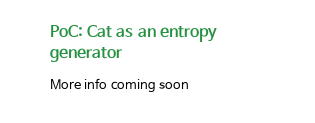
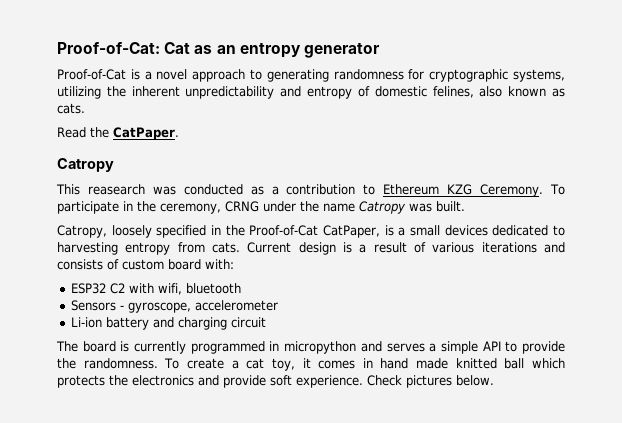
[50,25,83,38] PoC: -> [57,42,160,54] Proof-of-Cat:
[50,78,190,93] More info coming soon -> [57,69,565,82] [57,86,565,99] [57,103,85,114] [57,127,179,140] [57,158,114,172] [56,184,566,197] [57,201,465,214] [57,225,565,238] [57,242,565,255] [57,259,234,270] [70,283,241,295] [70,300,278,313] [70,317,266,330] [56,341,565,354] [57,358,565,371] [57,375,494,388] Proof-of-Cat is a novel approach to generating randomness for cryptographic systems, utilizing the inherent unpredictability and entropy of domestic felines, also known as cats. // Read the CatPaper. // Catropy // This reasearch was conducted as a contribution to Ethereum KZG Ceremony. To participate in the ceremony, CRNG under the name Catropy was built. // Catropy, loosely specified in the Proof-of-Cat CatPaper, is a small devices dedicated to harvesting entropy from cats. Current design is a result of various iterations and consists of custom board with: // ESP32 C2 with wifi, bluetooth // Sensors - gyroscope, accelerometer // Li-ion battery and charging circuit // The board is currently programmed in micropython and serves a simple API to provide the randomness. To create a cat toy, it comes in hand made knitted ball which protects the electronics and provide soft experience. Check pictures below.

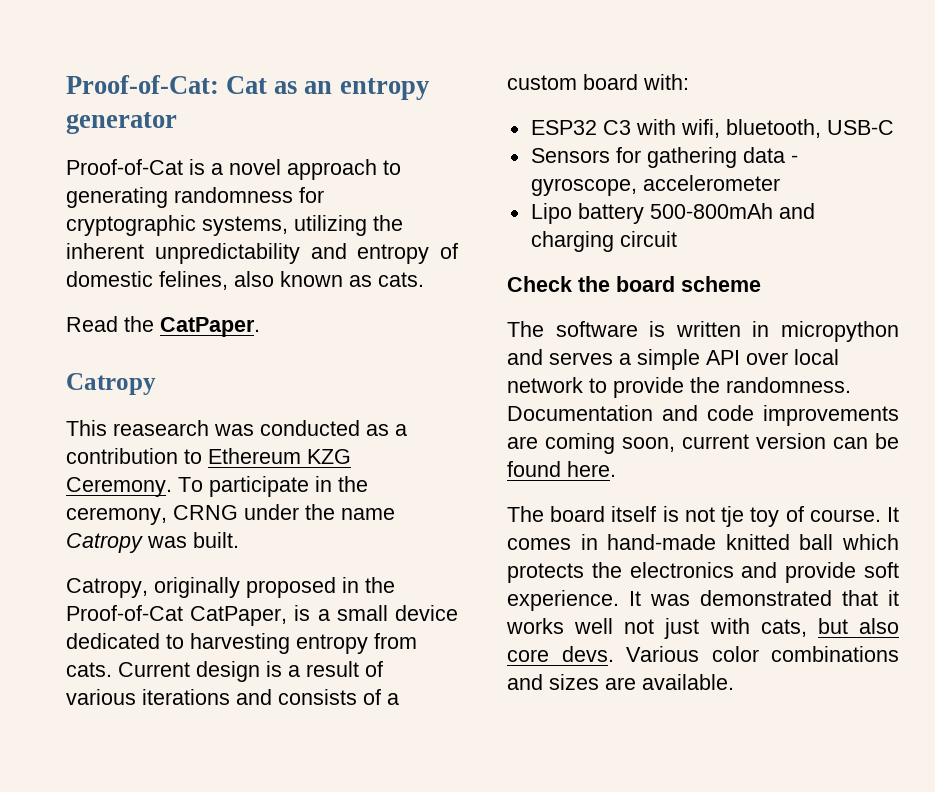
[111,225,207,238] loosely specified -> [154,577,336,598] originally proposed
[444,225,488,236] devices -> [394,605,458,621] device
(119, 264) none -> [387,693,399,705] a
[109,283,125,294] C2 -> [602,120,631,135] C3
[185,283,241,294] bluetooth -> [725,119,894,138] bluetooth, USB-C
(116, 305) none -> [615,147,785,168] for gathering data
[70,317,149,330] Li-ion battery -> [530,203,773,224] Lipo battery 500-800mAh
[56,341,265,354] The board is currently programmed -> [507,276,761,292] [507,321,741,337] Check the board scheme // The software is written
(501, 346) none -> [746,349,839,365] [507,377,583,393] over local network
[164,358,449,371] To create a cat toy, it comes in hand made -> [507,405,899,426] [507,433,899,454] [507,461,616,477] [507,506,899,527] [507,534,717,550] Documentation and code improvements are coming soon, current version can be found here. // The board itself is not tje toy of course. It comes in hand-made
[367,375,494,388] Check pictures below. -> [629,590,899,606] [506,618,899,639] [507,646,899,662] [507,674,734,690] It was demonstrated that it works well not just with cats, but also core devs. Various color combinations and sizes are available.

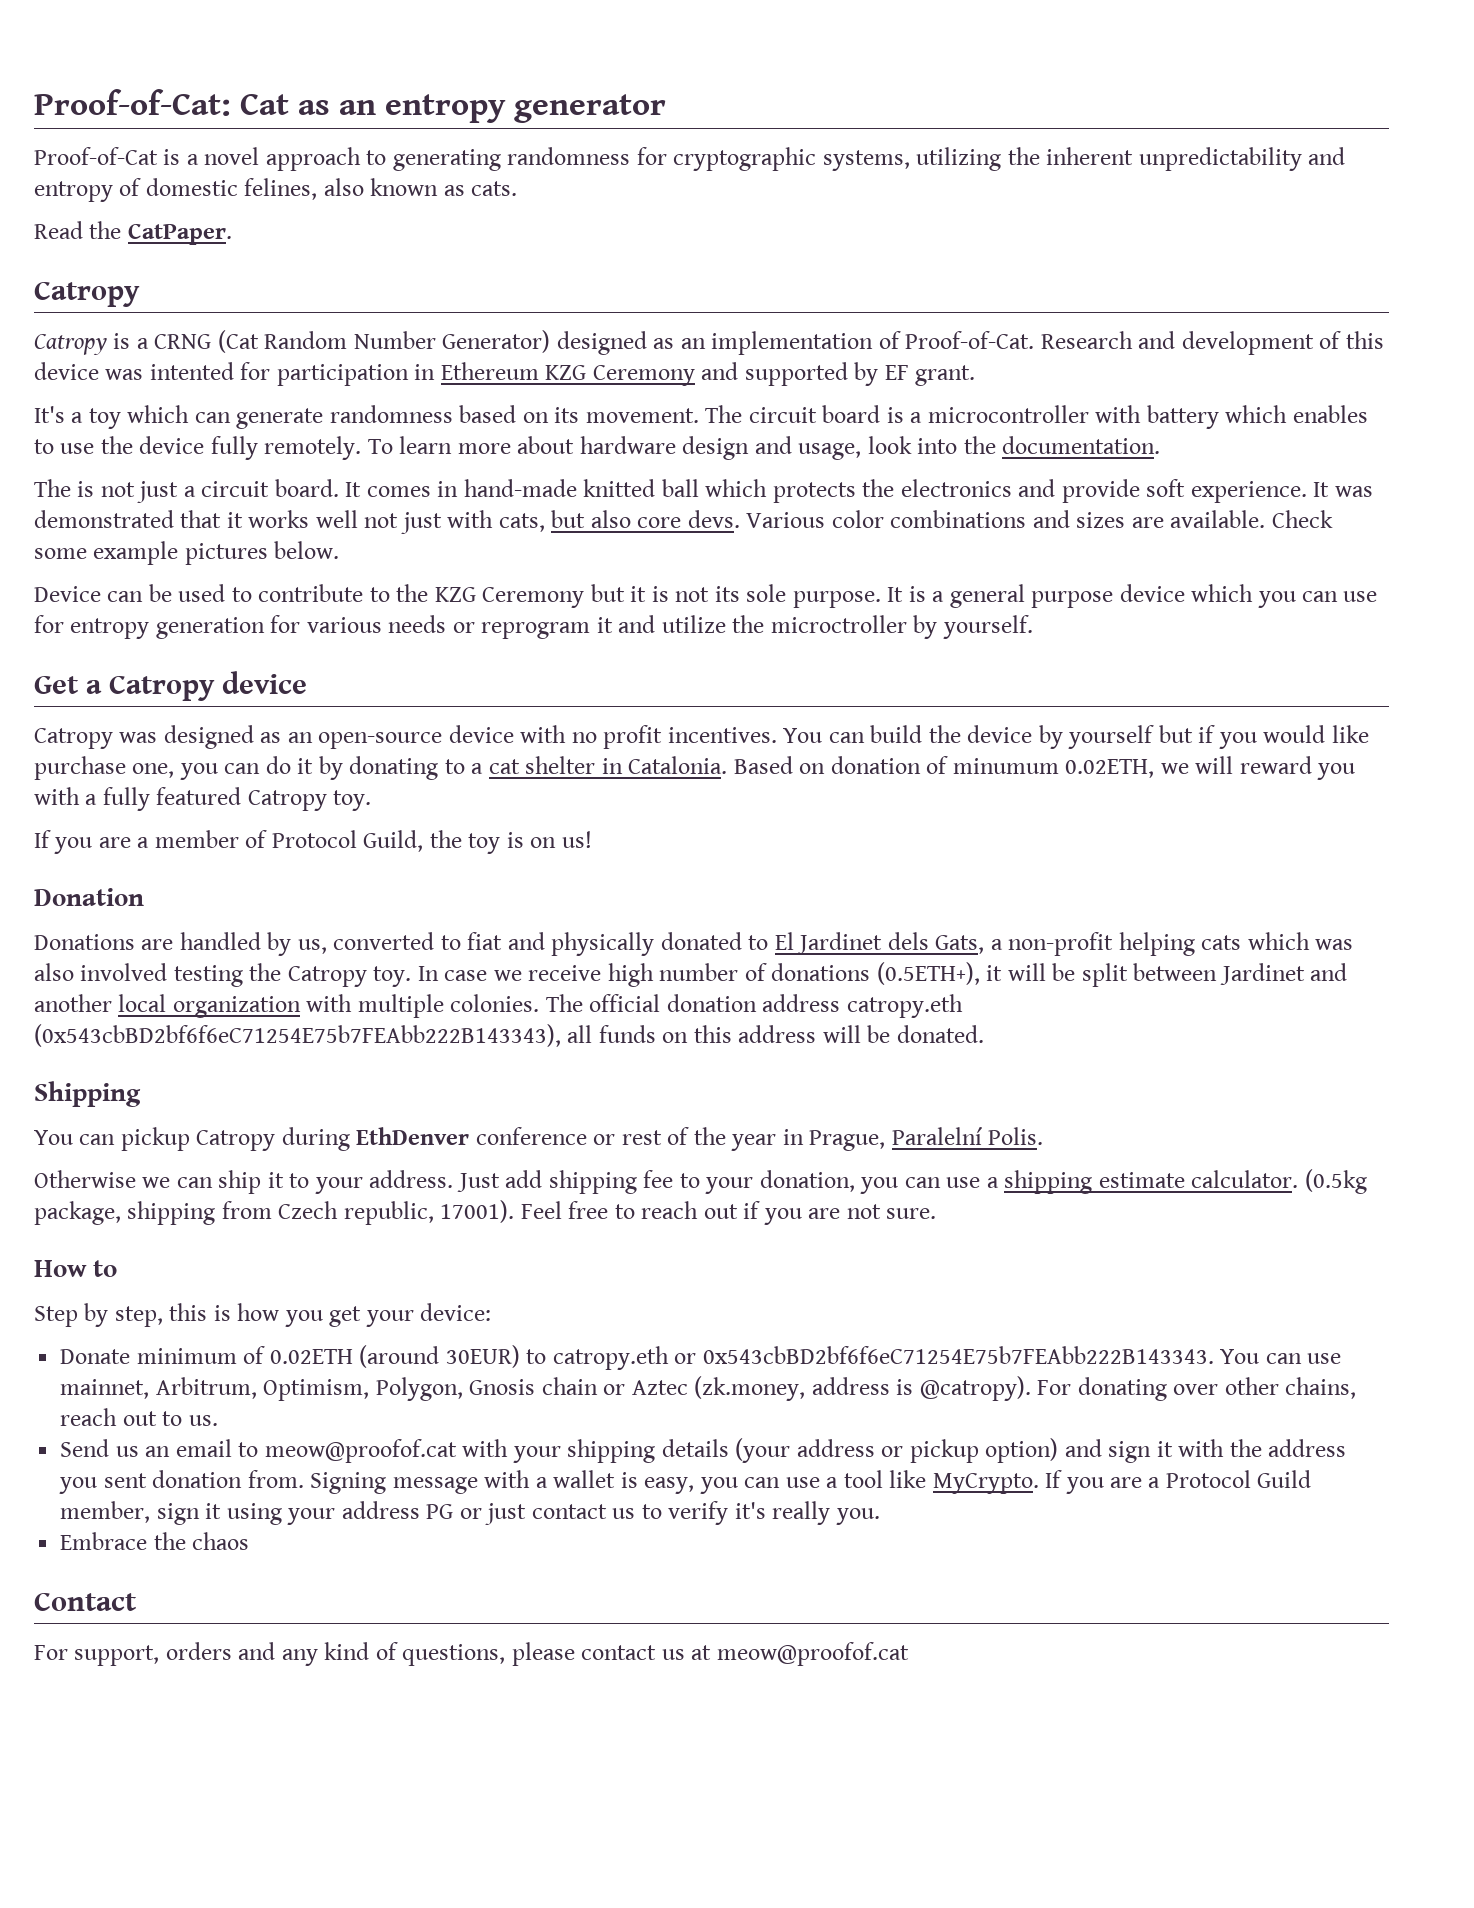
[66,420,407,436] [66,448,351,464] [66,476,368,497] [66,504,395,525] [66,532,239,553] [66,577,395,598] [66,605,458,626] [66,633,417,654] [66,661,383,682] [66,689,399,705] [507,74,689,90] [530,119,894,138] [530,147,798,168] [530,175,780,196] [530,203,815,224] [530,231,677,252] [507,276,761,292] [507,321,899,342] [507,349,839,370] [507,377,851,398] [507,405,899,426] [507,433,899,454] [507,461,616,477] [507,506,881,527] This reasearch was conducted as a contribution to Ethereum KZG Ceremony. To participate in the ceremony, CRNG under the name Catropy was built. // Catropy, originally proposed in the Proof-of-Cat CatPaper, is a small device dedicated to harvesting entropy from cats. Current design is a result of various iterations and consists of a custom board with: // ESP32 C3 with wifi, bluetooth, USB-C // Sensors for gathering data - gyroscope, accelerometer // Lipo battery 500-800mAh and charging circuit // Check the board scheme // The software is written in micropython and serves a simple API over local network to provide the randomness. Documentation and code improvements are coming soon, current version can be found here. // The board itself is not tje toy of course. -> [34,330,1384,355] [34,362,976,386] [34,405,1368,429] [34,436,1161,460] [34,479,339,503] Catropy is a CRNG (Cat Random Number Generator) designed as an implementation of Proof-of-Cat. Research and development of this device was intented for participation in Ethereum KZG Ceremony and supported by EF grant. // It's a toy which can generate randomness based on its movement. The circuit board is a microcontroller with battery which enables to use the device fully remotely. To learn more about hardware design and usage, look into the documentation. // The is not just a circuit board.
(734, 682) none -> [1271,510,1333,528] [34,541,340,565] [34,584,1378,608] [34,615,1033,639] [34,671,308,701] [34,725,1369,749] [34,756,1356,780] [34,787,372,811] [34,830,592,854] [34,888,144,906] [34,932,1354,956] [34,962,1348,987] [34,994,963,1018] [34,1024,984,1047] [34,1081,141,1107] [34,1127,1044,1151] [34,1169,1367,1194] [34,1200,937,1225] [34,1260,118,1277] [34,1303,492,1327] [60,1345,1342,1370] [60,1376,1357,1401] [60,1408,218,1426] [60,1438,1347,1463] [59,1470,1312,1494] [60,1501,880,1525] [60,1532,250,1550] [34,1592,137,1611] [34,1642,909,1666] Check some example pictures below. // Device can be used to contribute to the KZG Ceremony but it is not its sole purpose. It is a general purpose device which you can use for entropy generation for various needs or reprogram it and utilize the microctroller by yourself. // Get a Catropy device // Catropy was designed as an open-source device with no profit incentives. You can build the device by yourself but if you would like purchase one, you can do it by donating to a cat shelter in Catalonia. Based on donation of minumum 0.02ETH, we will reward you with a fully featured Catropy toy. // If you are a member of Protocol Guild, the toy is on us! // Donation // Donations are handled by us, converted to fiat and physically donated to El Jardinet dels Gats, a non-profit helping cats which was also involved testing the Catropy toy. In case we receive high number of donations (0.5ETH+), it will be split between Jardinet and another local organization with multiple colonies. The official donation address catropy.eth (0x543cbBD2bf6f6eC71254E75b7FEAbb222B143343), all funds on this address will be donated. // Shipping // You can pickup Catropy during EthDenver conference or rest of the year in Prague, Paralelní Polis. // Otherwise we can ship it to your address. Just add shipping fee to your donation, you can use a shipping estimate calculator. (0.5kg package, shipping from Czech republic, 17001). Feel free to reach out if you are not sure. // How to // Step by step, this is how you get your device: // Donate minimum of 0.02ETH (around 30EUR) to catropy.eth or 0x543cbBD2bf6f6eC71254E75b7FEAbb222B143343. You can use mainnet, Arbitrum, Optimism, Polygon, Gnosis chain or Aztec (zk.money, address is @catropy). For donating over other chains, reach out to us. // Send us an email to meow@proofof.cat with your shipping details (your address or pickup option) and sign it with the address you sent donation from. Signing message with a wallet is easy, you can use a tool like MyCrypto. If you are a Protocol Guild member, sign it using your address PG or just contact us to verify it's really you. // Embrace the chaos // Contact // For support, orders and any kind of questions, please contact us at meow@proofof.cat

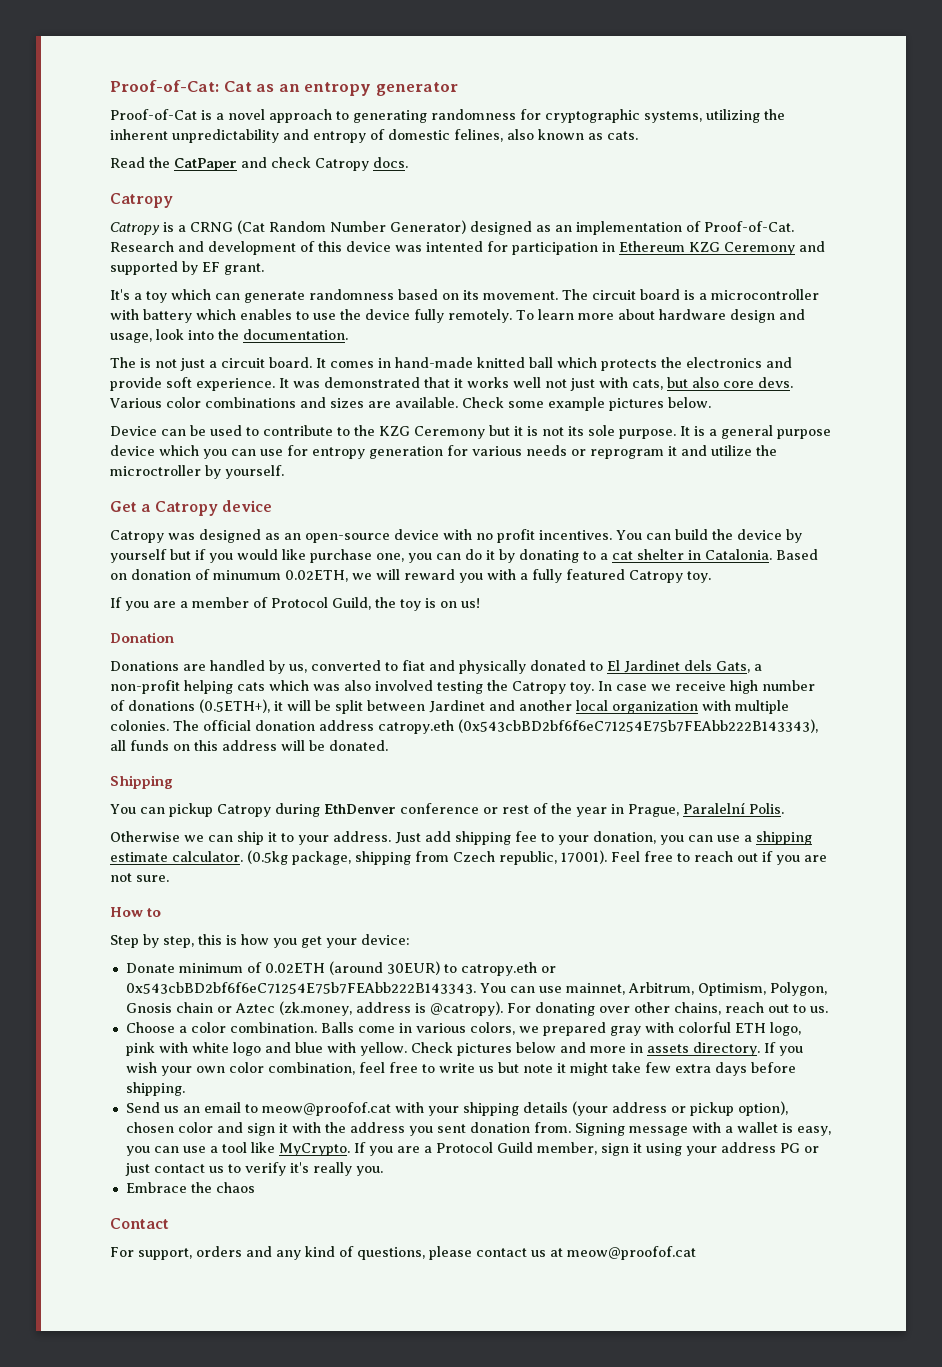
[127,224,232,245] CatPaper. -> [174,157,408,171] CatPaper and check Catropy docs.
(218, 1420) none -> [125,1022,801,1036] [125,1042,803,1056] [125,1062,796,1076] [125,1082,185,1096] // Choose a color combination. Balls come in various colors, we prepared gray with colorful ETH logo, pink with white logo and blue with yellow. Check pictures below and more in assets directory. If you wish your own color combination, feel free to write us but note it might take few extra days before shipping.
[985,1438,1059,1463] option) -> [737,1101,788,1116] [125,1122,213,1133] option), chosen color

